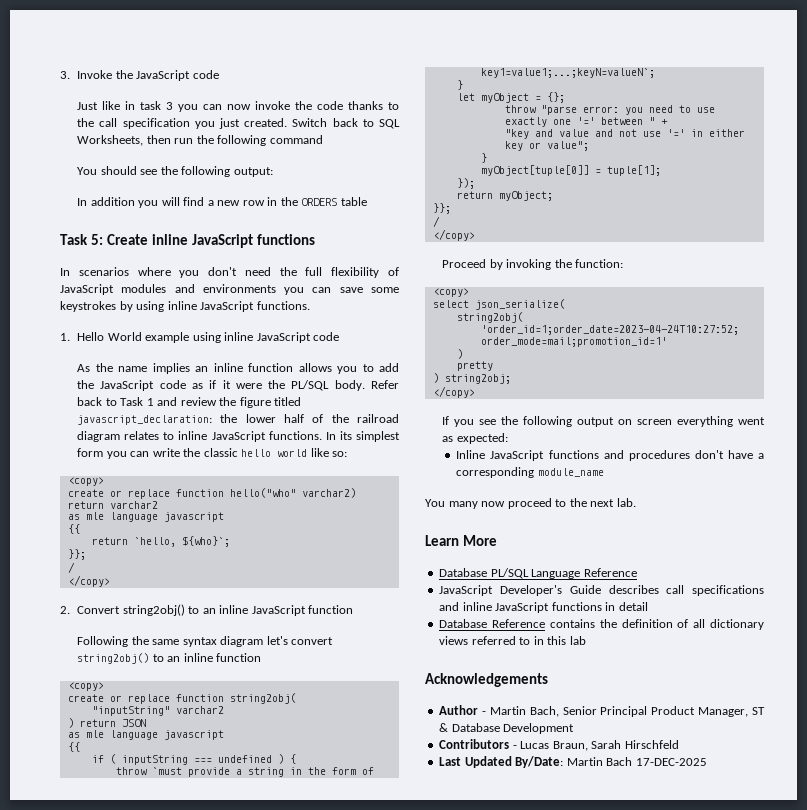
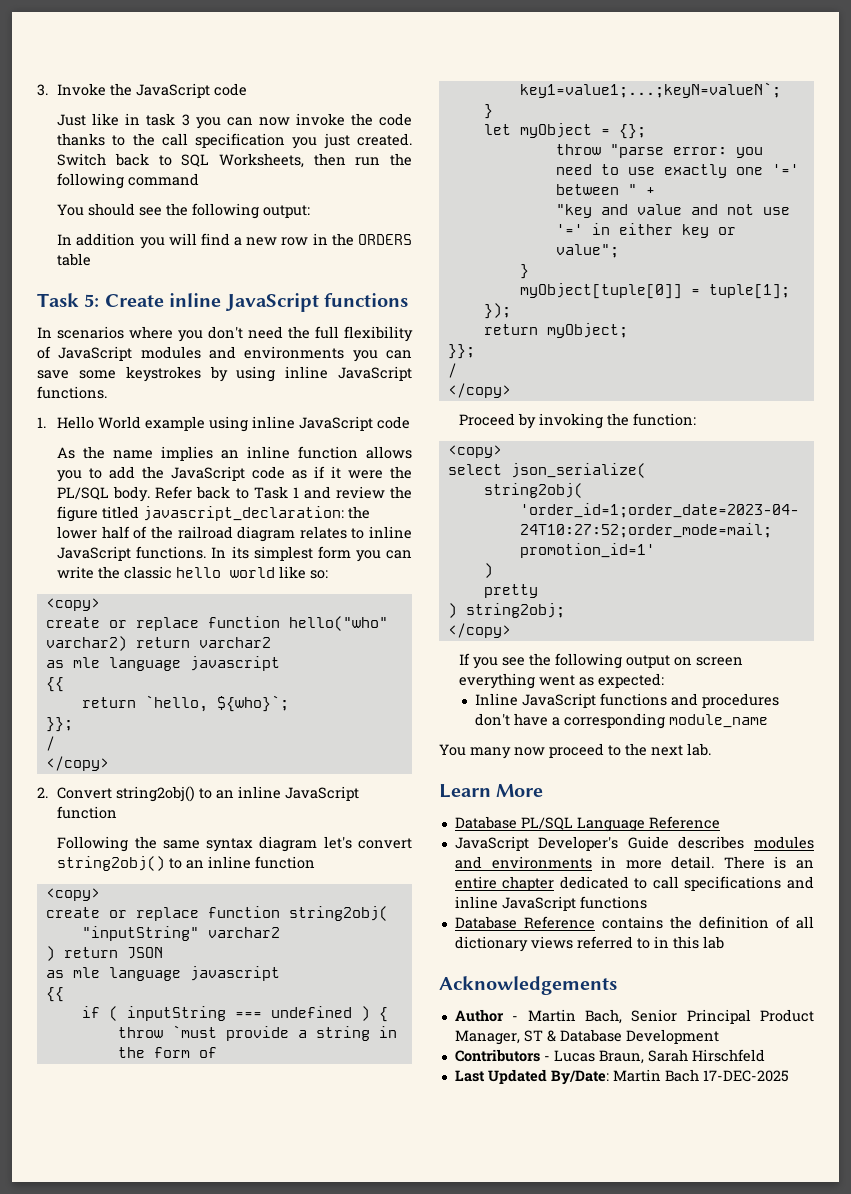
(659, 589) none -> [754,836,814,849] [454,856,814,869] [454,876,648,891] modules and environments in more detail. There is an entire chapter dedicated to
[605,602,648,611] in detail -> (647, 902) none

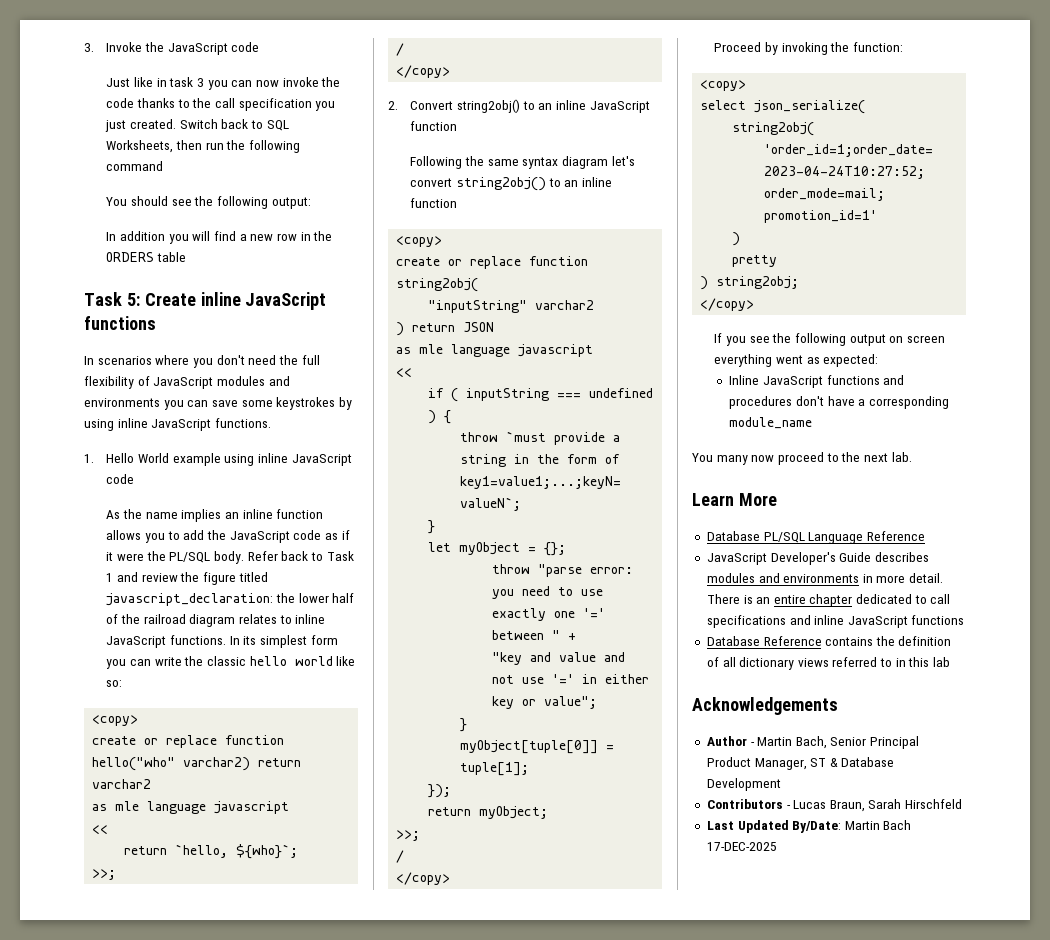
[45,677,64,692] {{ -> [92,825,109,834] <<
[45,717,73,732] }}; -> [92,869,117,880] >>;
[45,987,64,1002] {{ -> [396,368,413,377] <<
[447,344,475,359] }}; -> [396,830,421,841] >>;

